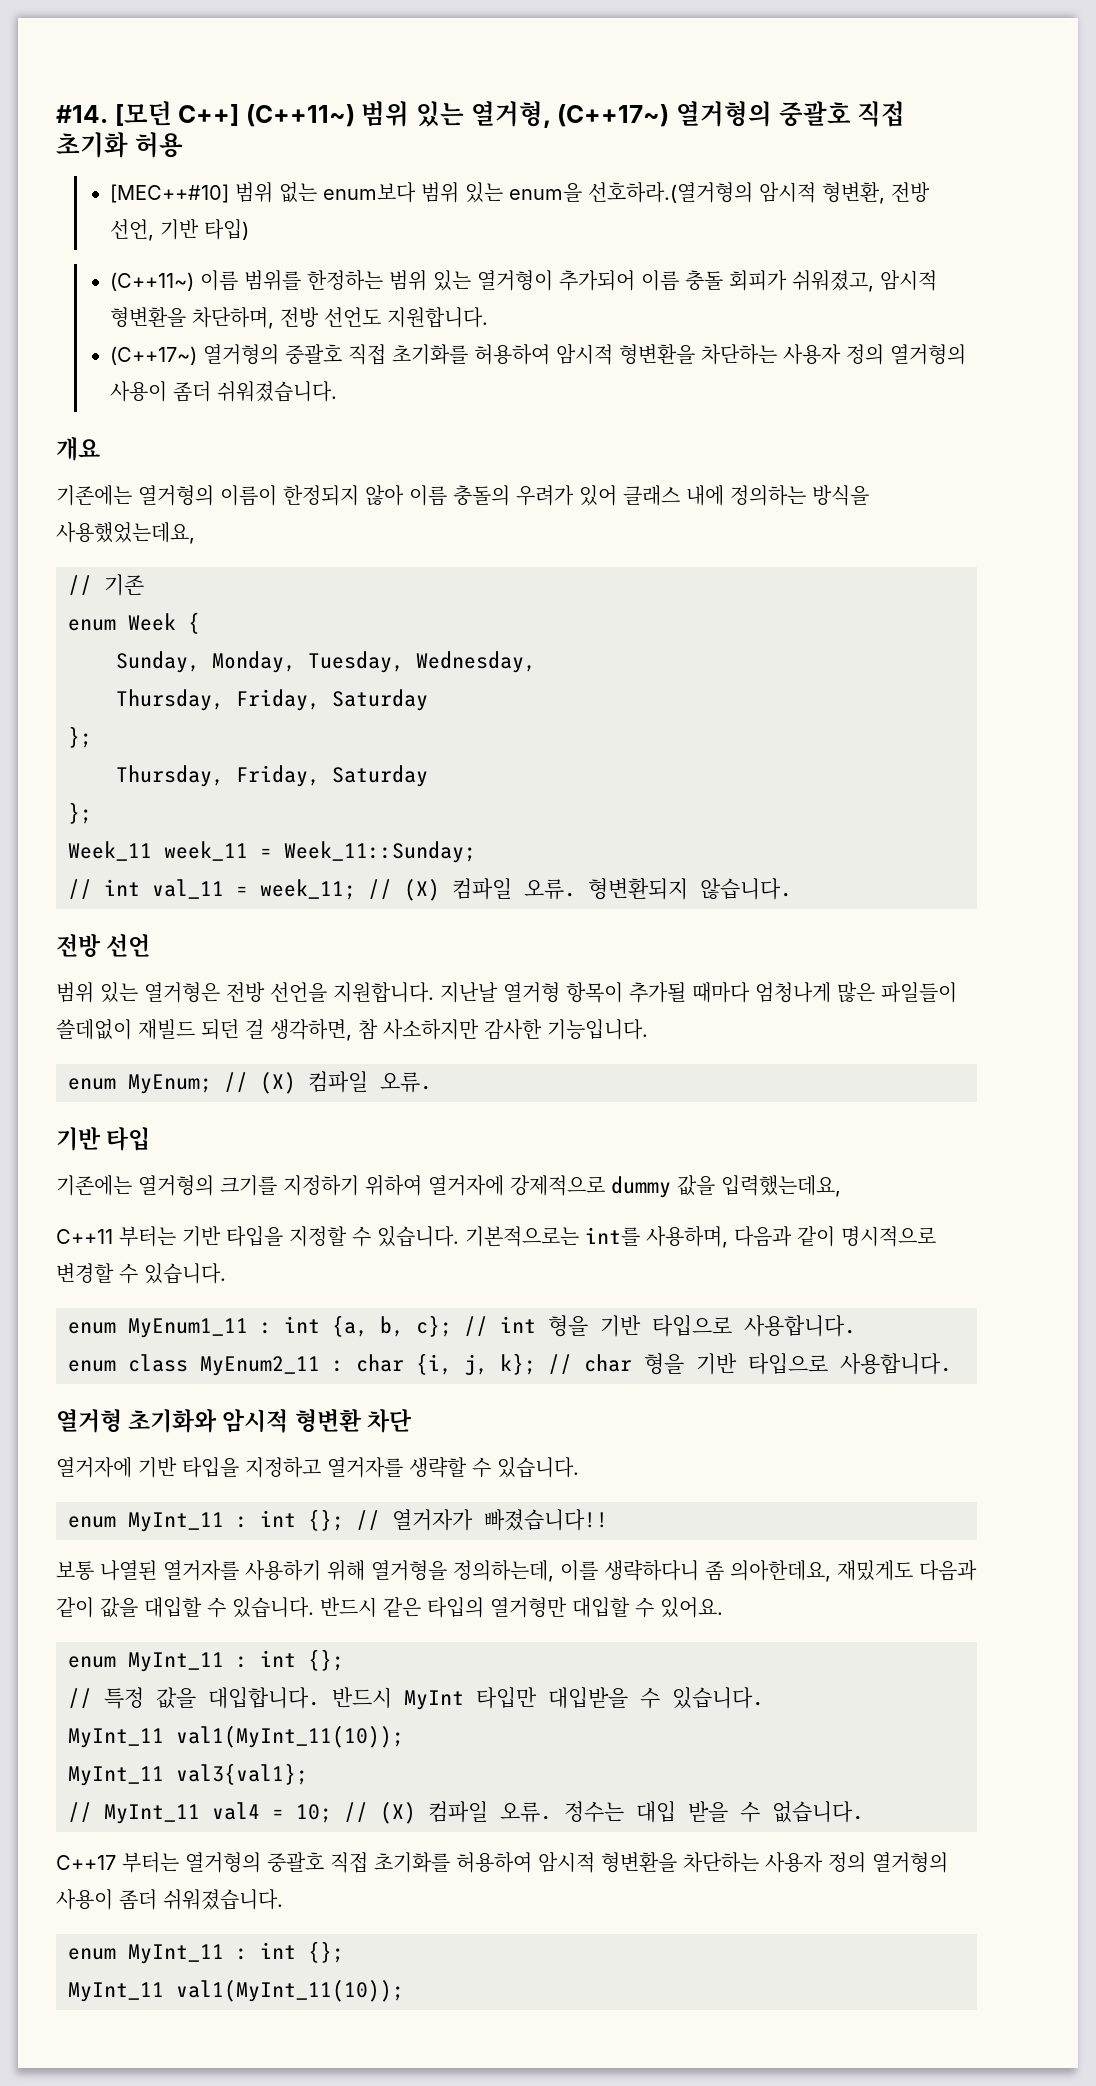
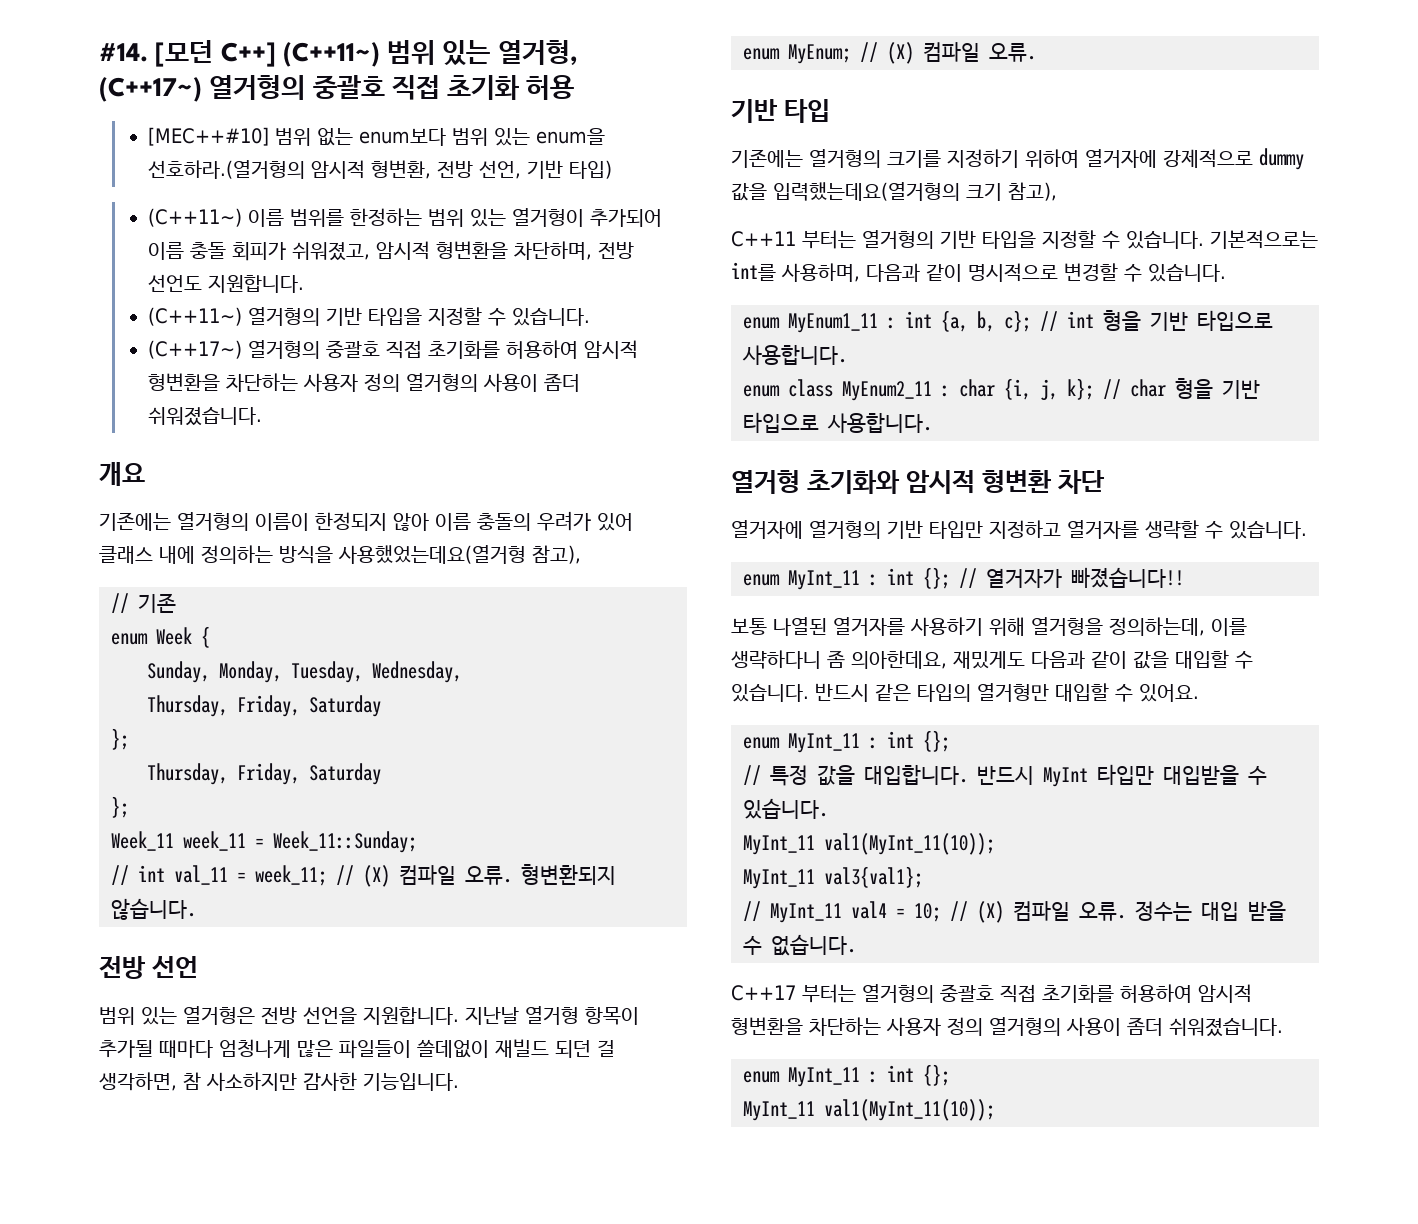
(489, 317) none -> [148,307,591,326] // (C++11~) 열거형의 기반 타입을 지정할 수 있습니다.
[56,522,195,544] 사용했었는데요, -> [338,545,581,564] 사용했었는데요(열거형 참고),
[721,1175,841,1197] 입력했는데요, -> [773,182,1057,201] 입력했는데요(열거형의 크기 참고),
(176, 1236) none -> [862,230,934,249] 열거형의
[138,1457,239,1478] 기반 타입을 -> [809,520,983,539] 열거형의 기반 타입만

